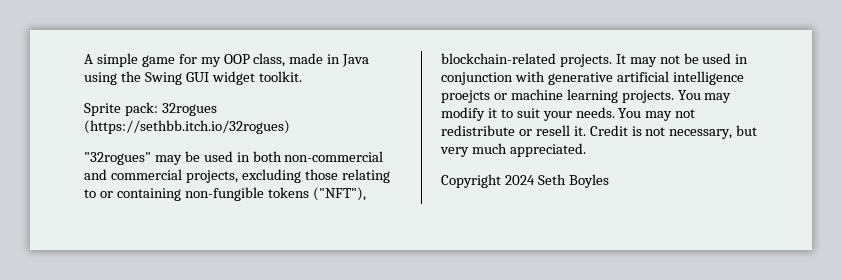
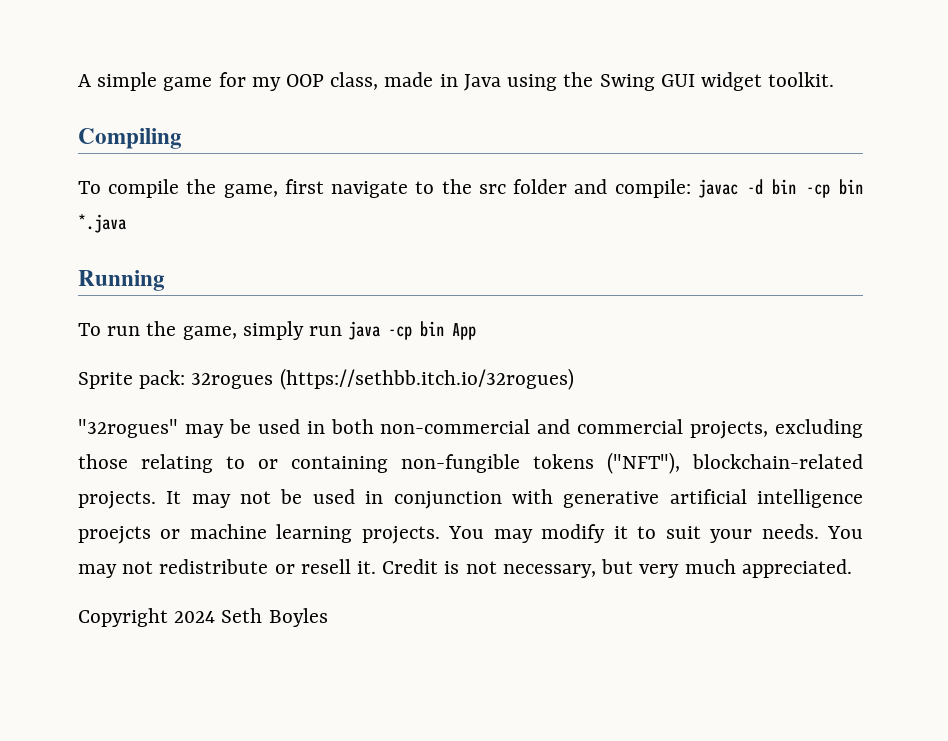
(302, 76) none -> [78,128,182,149] [78,179,864,198] [78,214,126,233] [78,270,165,291] [78,321,477,340] // Compiling // To compile the game, first navigate to the src folder and compile: javac -d bin -cp bin *.java // Running // To run the game, simply run java -cp bin App

